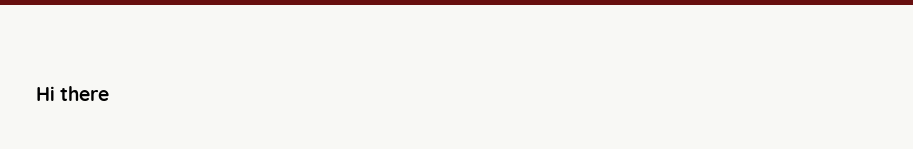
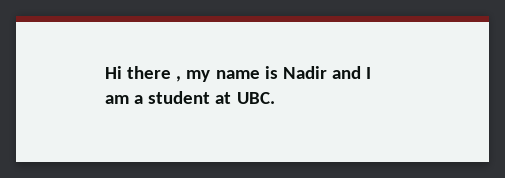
(110, 93) none -> [176,66,372,82] [105,91,275,104] , my name is Nadir and I am a student at UBC.

